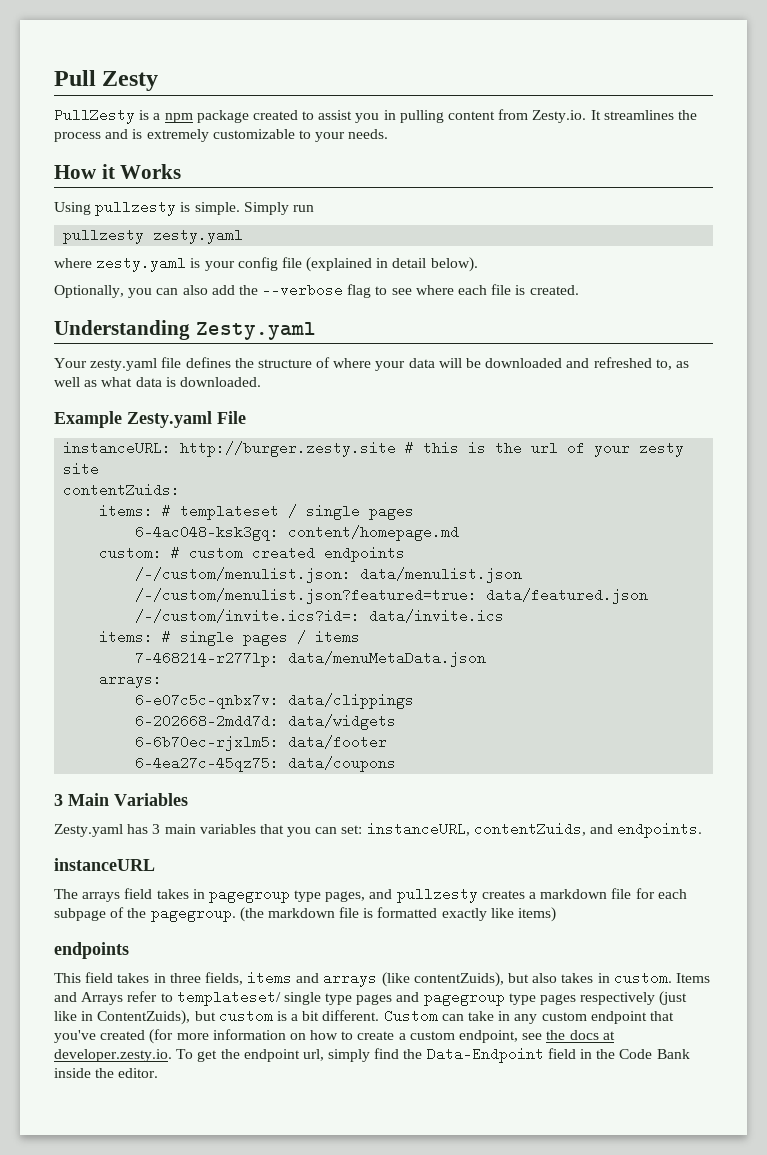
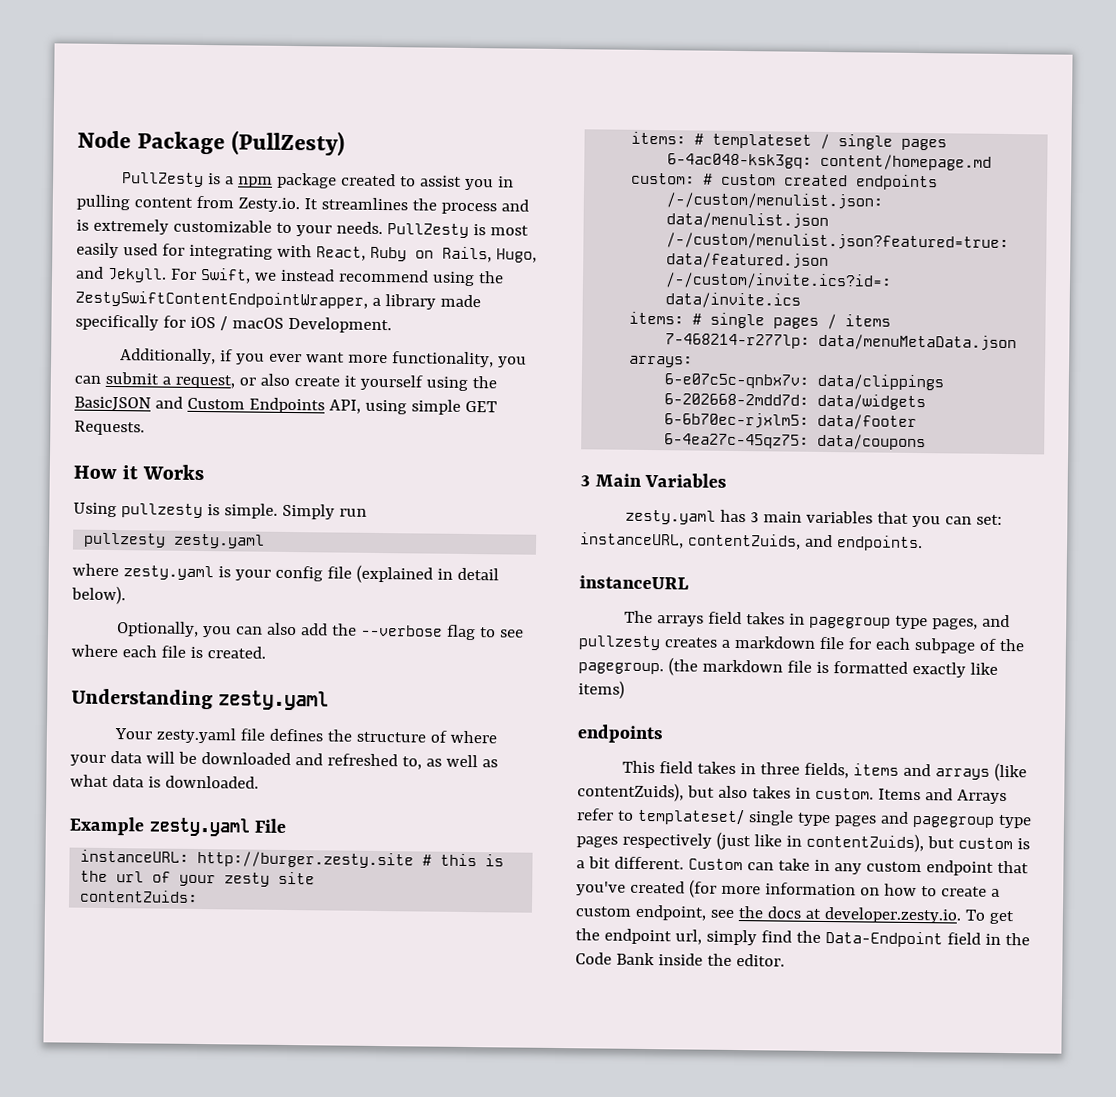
[54,70,159,91] Pull Zesty -> [77,130,346,157] Node Package (PullZesty)
(389, 134) none -> [386,223,529,238] [76,242,537,263] [75,266,504,287] [75,290,481,310] [75,314,392,334] [119,348,527,368] [74,371,497,391] [74,396,497,415] [74,420,145,436] PullZesty is most easily used for integrating with React, Ruby on Rails, Hugo, and Jekyll. For Swift, we instead recommend using the ZestySwiftContentEndpointWrapper, a library made specifically for iOS / macOS Development. // Additionally, if you ever want more functionality, you can submit a request, or also create it yourself using the BasicJSON and Custom Endpoints API, using simple GET Requests.
[195,322,316,340] Zesty.yaml -> [218,690,330,711] zesty.yaml
[127,411,212,428] Zesty.yaml -> [148,817,250,837] zesty.yaml
[54,824,123,837] Zesty.yaml -> [624,509,716,525] zesty.yaml
[97,1010,191,1025] ContentZuids), -> [805,832,924,853] contentZuids),

